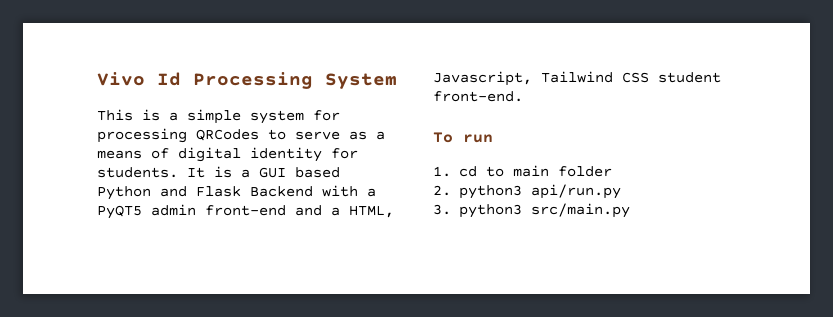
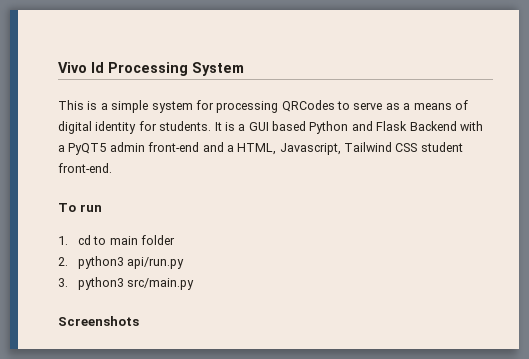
(630, 210) none -> [58,316,139,326] // Screenshots

